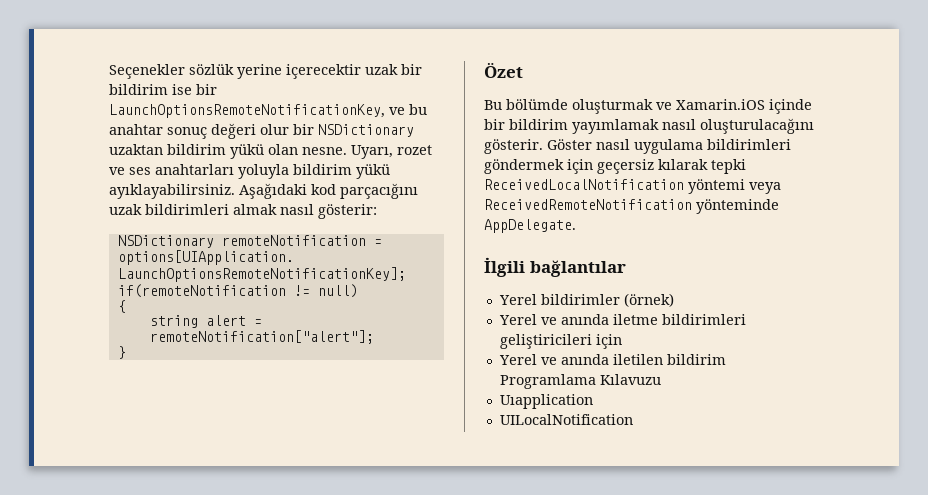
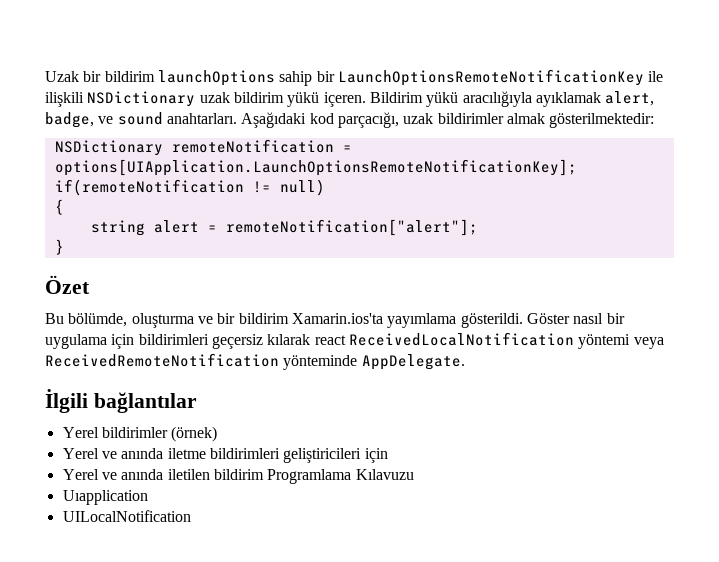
[109,64,422,79] [109,84,217,95] [109,104,427,118] [109,123,414,139] [109,144,432,159] [109,164,390,179] [109,183,418,199] [109,204,377,219] Seçenekler sözlük yerine içerecektir uzak bir bildirim ise bir LaunchOptionsRemoteNotificationKey, ve bu anahtar sonuç değeri olur bir NSDictionary uzaktan bildirim yükü olan nesne. Uyarı, rozet ve ses anahtarları yoluyla bildirim yükü ayıklayabilirsiniz. Aşağıdaki kod parçacığını uzak bildirimleri almak nasıl gösterir: -> [45,69,664,86] [45,91,655,107] [45,112,655,128] Uzak bir bildirim launchOptions sahip bir LaunchOptionsRemoteNotificationKey ile ilişkili NSDictionary uzak bildirim yükü içeren. Bildirim yükü aracılığıyla ayıklamak alert, badge, ve sound anahtarları. Aşağıdaki kod parçacığı, uzak bildirimler almak gösterilmektedir:
[506,99,812,114] [484,118,814,134] [484,139,791,154] [484,159,593,174] bölümde oluşturmak ve Xamarin.iOS içinde bir bildirim yayımlamak nasıl oluşturulacağını gösterir. Göster nasıl uygulama bildirimleri göndermek için -> [68,313,625,328] [45,334,209,349] bölümde, oluşturma ve bir bildirim Xamarin.ios'ta yayımlama gösterildi. Göster nasıl bir uygulama için bildirimleri
[711,159,746,174] tepki -> [314,335,346,345] react

